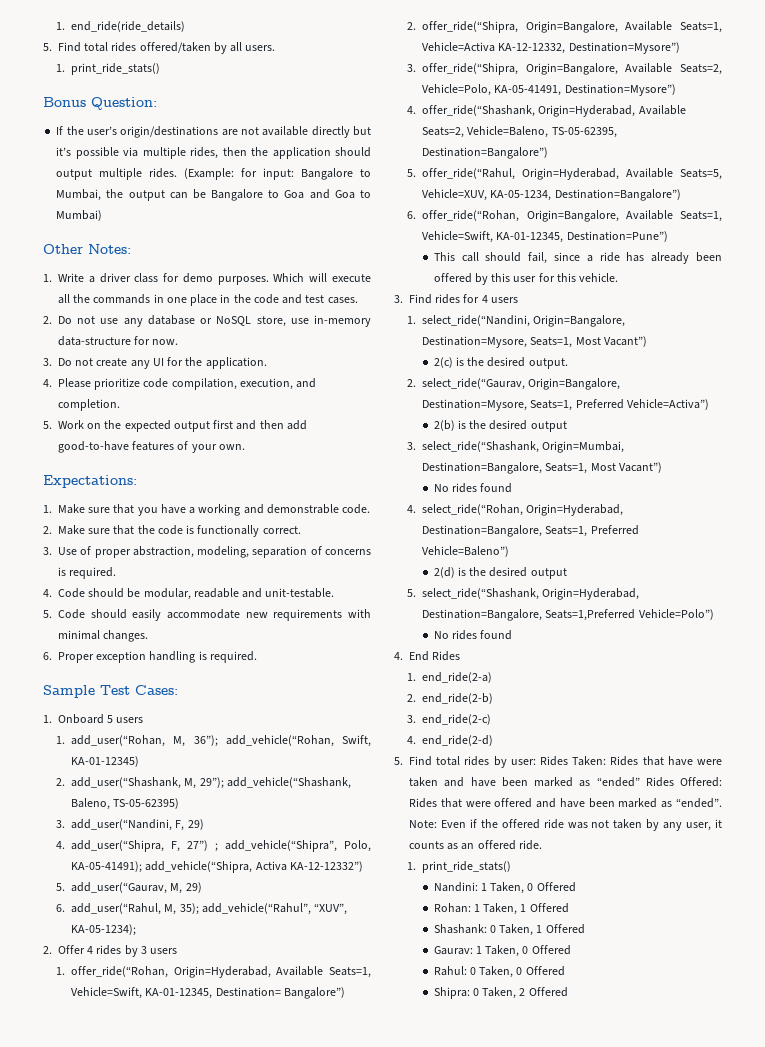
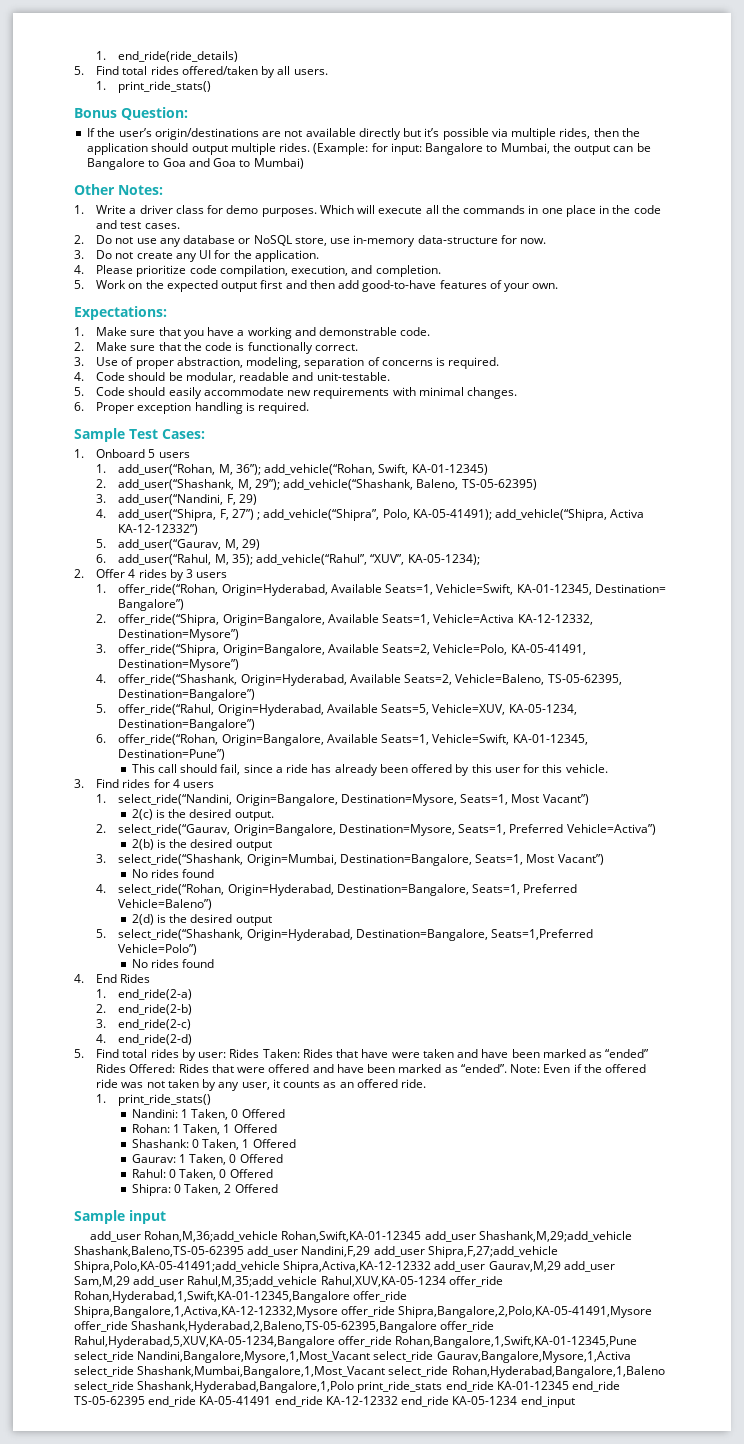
(568, 992) none -> [74,1210,166,1224] [89,1231,632,1242] [74,1246,558,1258] [74,1261,615,1273] [74,1276,503,1287] [74,1291,408,1303] [74,1306,653,1318] [74,1321,495,1333] [74,1336,638,1348] [74,1351,631,1363] [74,1366,665,1378] [74,1381,621,1393] [74,1396,575,1408] // Sample input // add_user Rohan,M,36;add_vehicle Rohan,Swift,KA-01-12345 add_user Shashank,M,29;add_vehicle Shashank,Baleno,TS-05-62395 add_user Nandini,F,29 add_user Shipra,F,27;add_vehicle Shipra,Polo,KA-05-41491;add_vehicle Shipra,Activa,KA-12-12332 add_user Gaurav,M,29 add_user Sam,M,29 add_user Rahul,M,35;add_vehicle Rahul,XUV,KA-05-1234 offer_ride Rohan,Hyderabad,1,Swift,KA-01-12345,Bangalore offer_ride Shipra,Bangalore,1,Activa,KA-12-12332,Mysore offer_ride Shipra,Bangalore,2,Polo,KA-05-41491,Mysore offer_ride Shashank,Hyderabad,2,Baleno,TS-05-62395,Bangalore offer_ride Rahul,Hyderabad,5,XUV,KA-05-1234,Bangalore offer_ride Rohan,Bangalore,1,Swift,KA-01-12345,Pune select_ride Nandini,Bangalore,Mysore,1,Most_Vacant select_ride Gaurav,Bangalore,Mysore,1,Activa select_ride Shashank,Mumbai,Bangalore,1,Most_Vacant select_ride Rohan,Hyderabad,Bangalore,1,Baleno select_ride Shashank,Hyderabad,Bangalore,1,Polo print_ride_stats end_ride KA-01-12345 end_ride TS-05-62395 end_ride KA-05-41491 end_ride KA-12-12332 end_ride KA-05-1234 end_input

